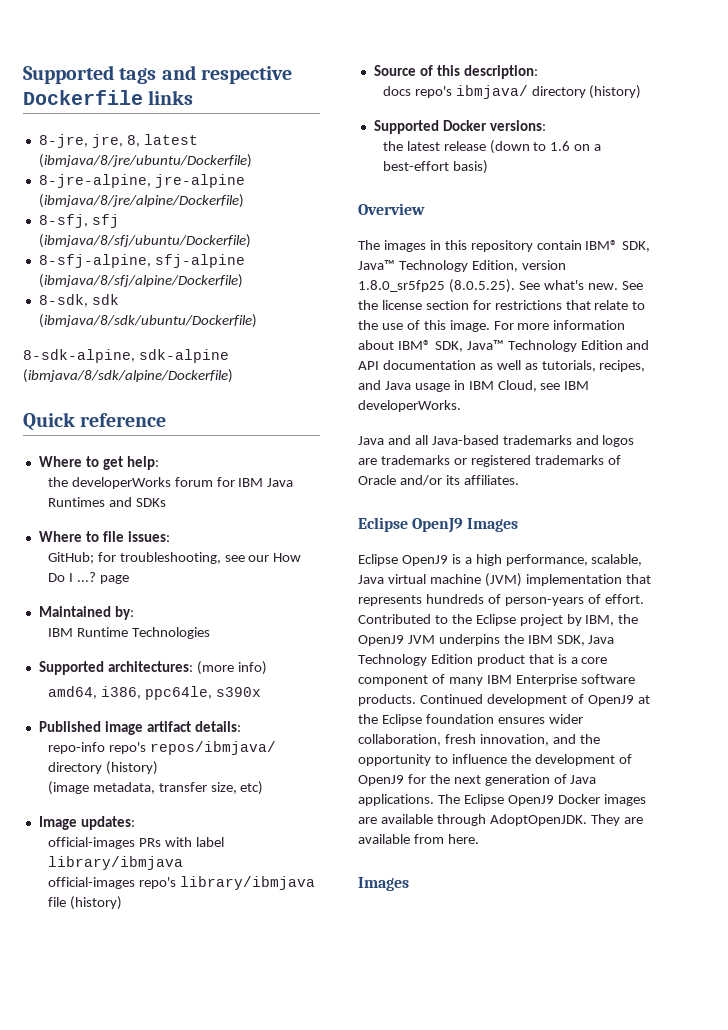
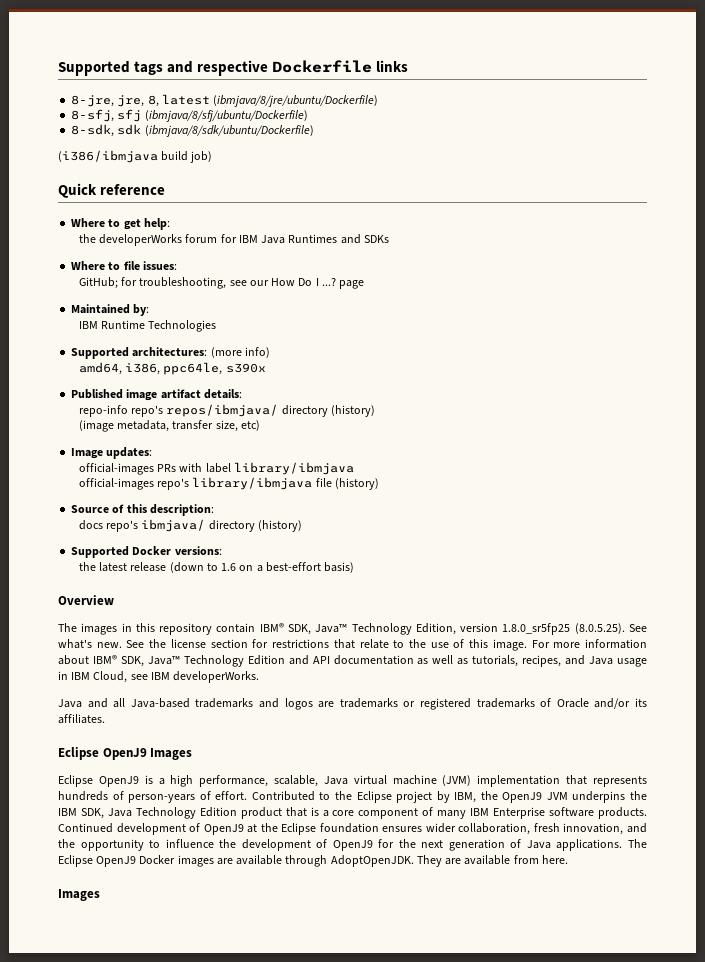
[38,174,245,188] [38,194,244,208] // 8-jre-alpine, jre-alpine (ibmjava/8/jre/alpine/Dockerfile) -> (379, 101) none
[38,254,245,268] [38,274,243,288] // 8-sfj-alpine, sfj-alpine (ibmjava/8/sfj/alpine/Dockerfile) -> (308, 116) none
[23,349,229,363] [23,369,233,383] 8-sdk-alpine, sdk-alpine (ibmjava/8/sdk/alpine/Dockerfile) -> [58,150,213,163] (i386/ibmjava build job)

